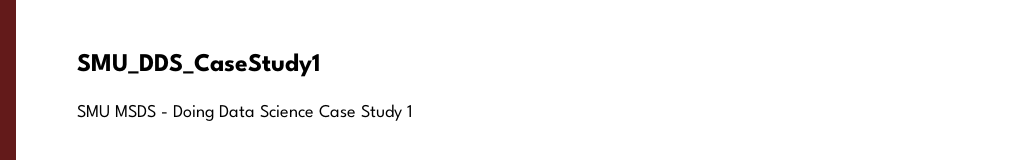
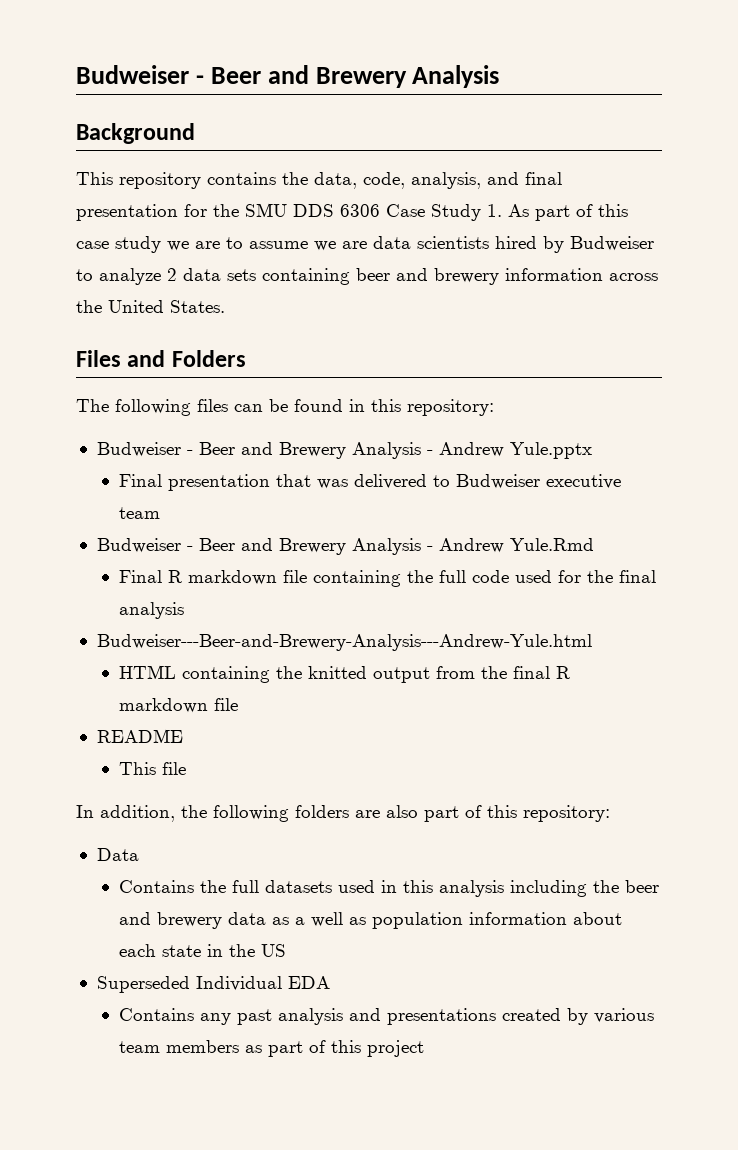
[77,53,320,77] [77,104,412,121] SMU_DDS_CaseStudy1 // SMU MSDS - Doing Data Science Case Study 1 -> [76,65,500,88] [76,123,195,144] [76,172,562,189] [76,203,628,221] [76,236,654,253] [76,268,658,285] [76,300,225,313] [76,350,246,367] [76,399,494,416] [96,442,592,459] [118,474,621,491] [118,507,160,519] [96,538,594,555] [118,570,656,587] [118,602,184,619] [96,634,592,651] [118,665,570,683] [118,698,238,713] [96,729,183,743] [118,762,186,775] [76,805,610,822] [96,848,139,861] [118,880,659,897] [118,912,622,929] [118,944,286,957] [96,976,330,993] [118,1008,654,1025] [118,1040,424,1057] Budweiser - Beer and Brewery Analysis // Background // This repository contains the data, code, analysis, and final presentation for the SMU DDS 6306 Case Study 1. As part of this case study we are to assume we are data scientists hired by Budweiser to analyze 2 data sets containing beer and brewery information across the United States. // Files and Folders // The following files can be found in this repository: // Budweiser - Beer and Brewery Analysis - Andrew Yule.pptx // Final presentation that was delivered to Budweiser executive team // Budweiser - Beer and Brewery Analysis - Andrew Yule.Rmd // Final R markdown file containing the full code used for the final analysis // Budweiser---Beer-and-Brewery-Analysis---Andrew-Yule.html // HTML containing the knitted output from the final R markdown file // README // This file // In addition, the following folders are also part of this repository: // Data // Contains the full datasets used in this analysis including the beer and brewery data as a well as population information about each state in the US // Superseded Individual EDA // Contains any past analysis and presentations created by various team members as part of this project

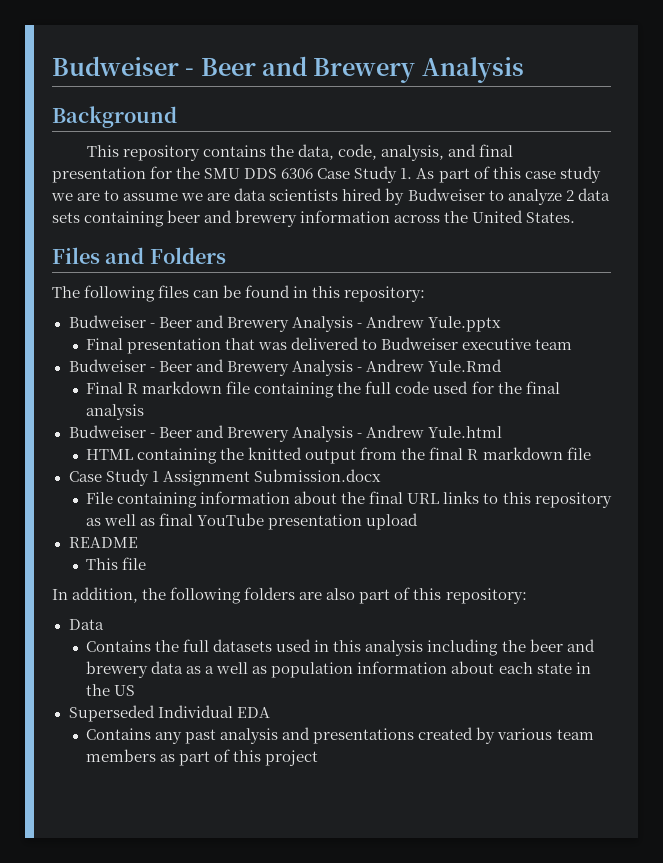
[96,634,592,651] Budweiser---Beer-and-Brewery-Analysis---Andrew-Yule.html -> [68,425,502,442] Budweiser - Beer and Brewery Analysis - Andrew Yule.html
(238, 704) none -> [68,469,381,486] [86,491,612,508] [86,513,419,530] // Case Study 1 Assignment Submission.docx // File containing information about the final URL links to this repository as well as final YouTube presentation upload

